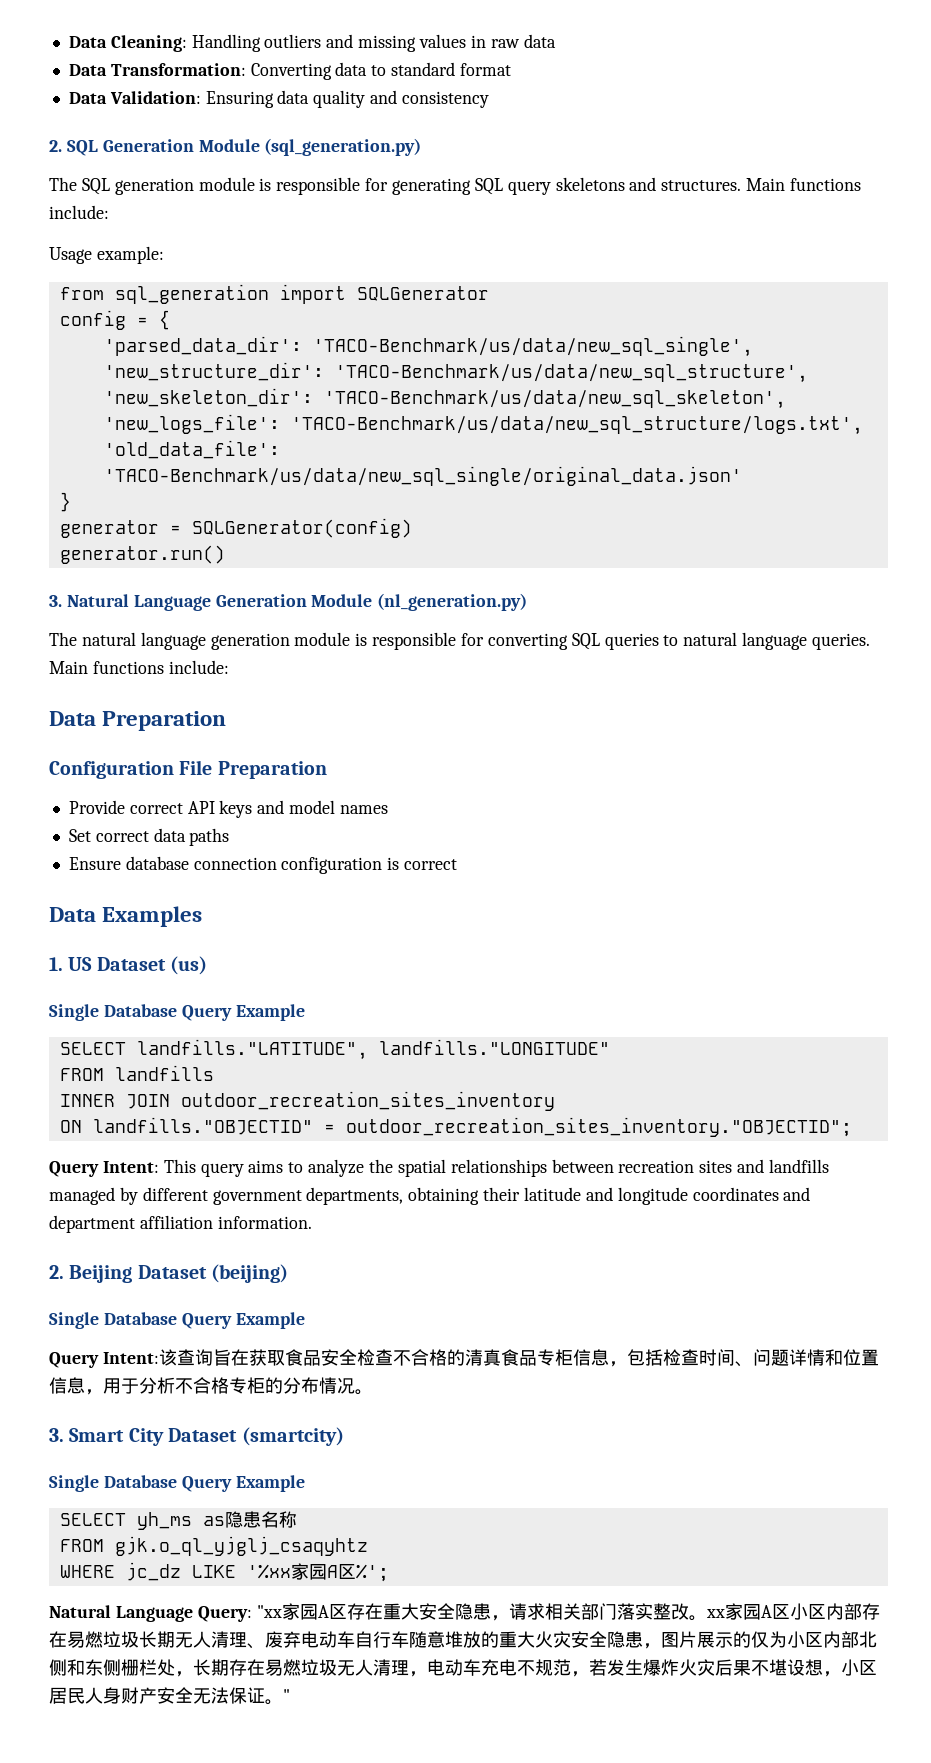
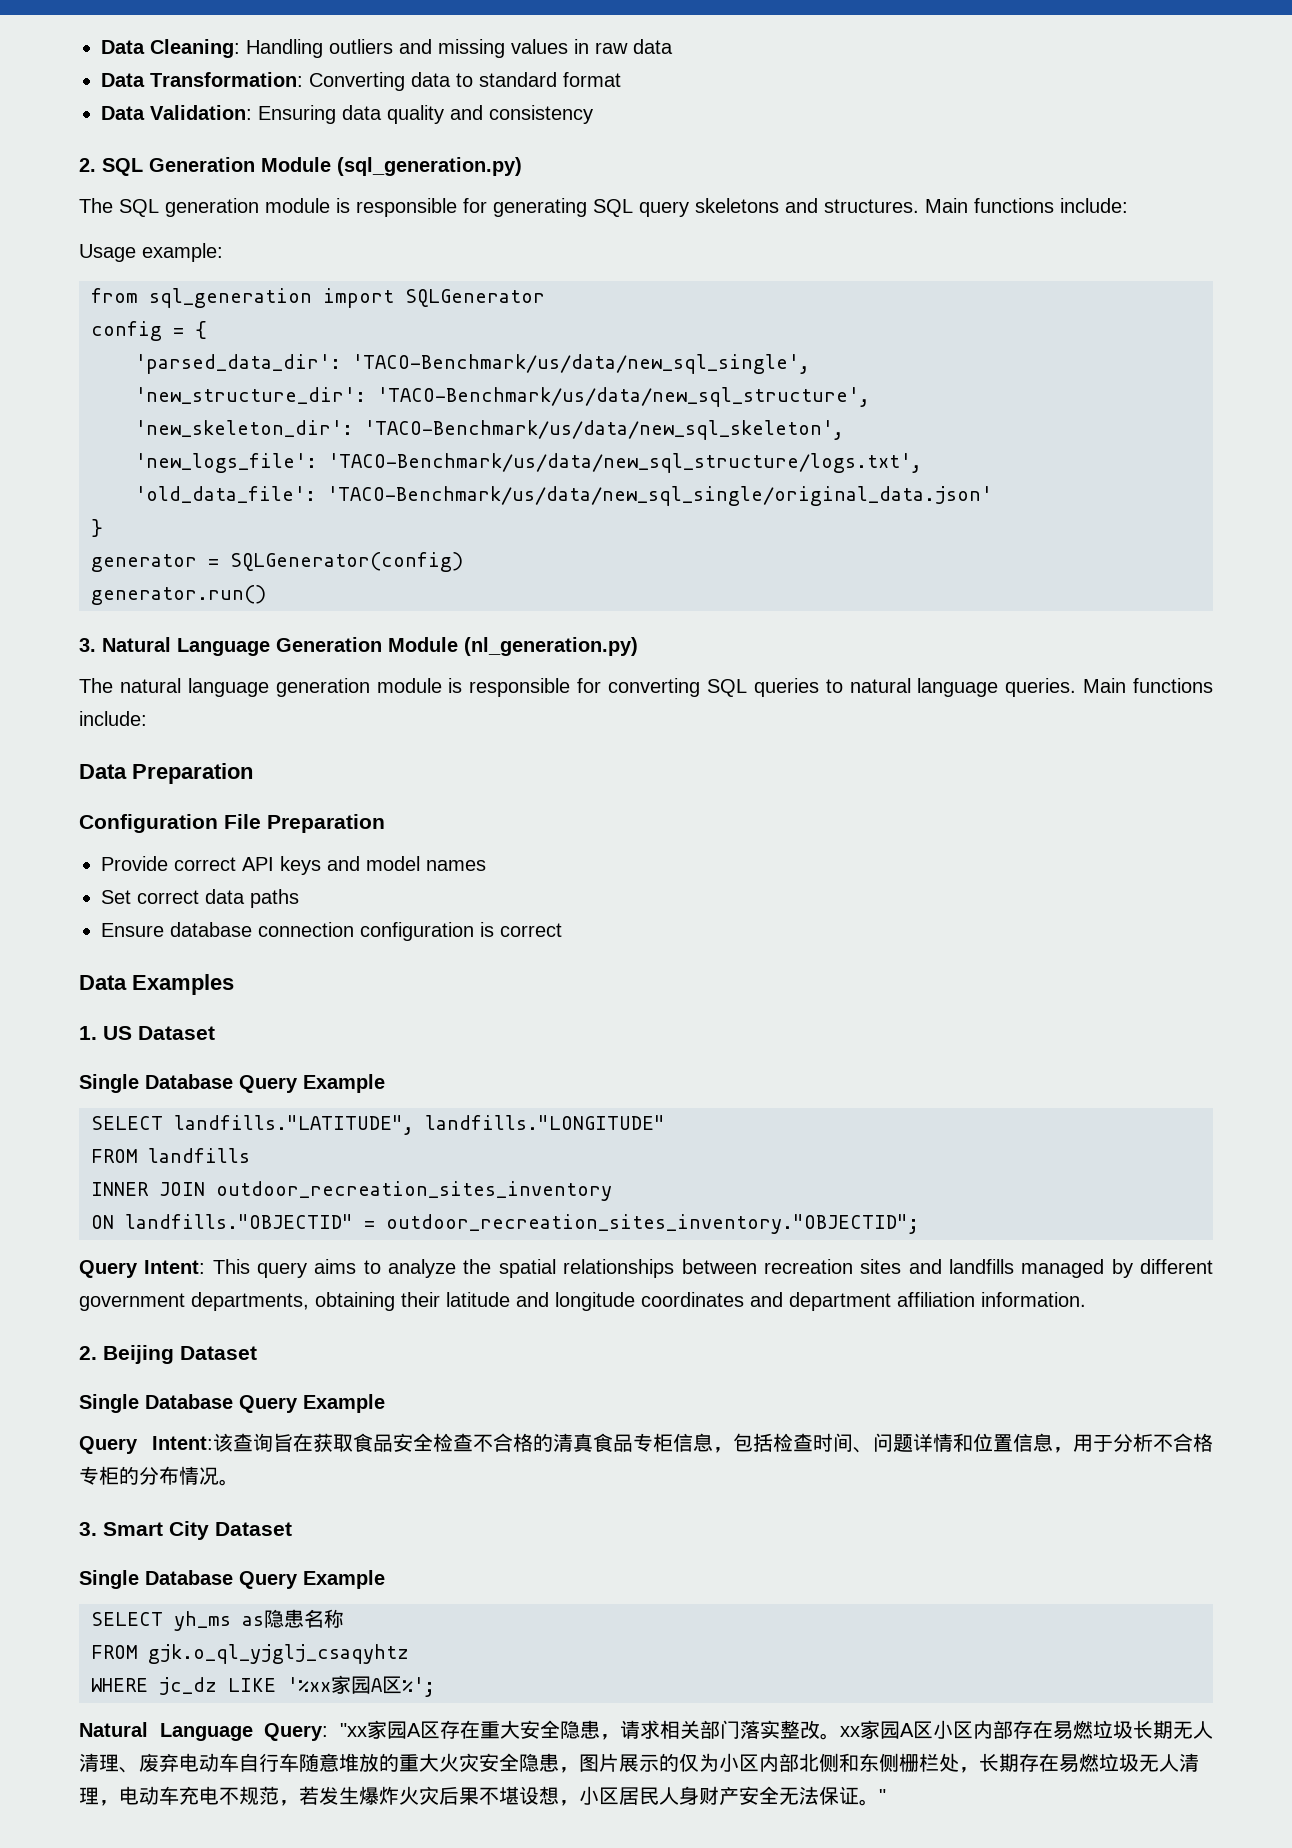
[170,956,208,975] (us) -> (215, 1033) none
[211,1264,289,1283] (beijing) -> (257, 1353) none
[241,1427,344,1446] (smartcity) -> (292, 1529) none

